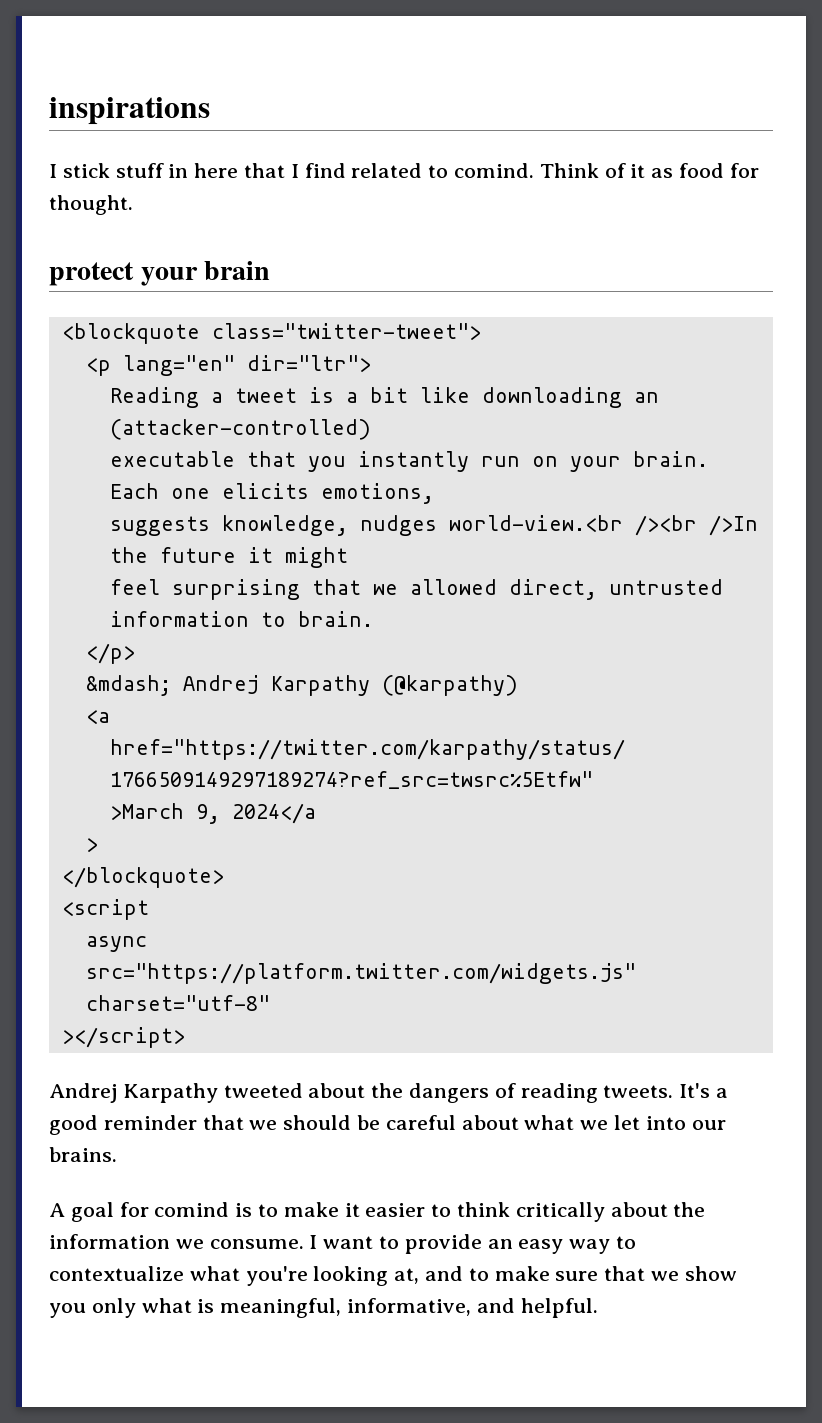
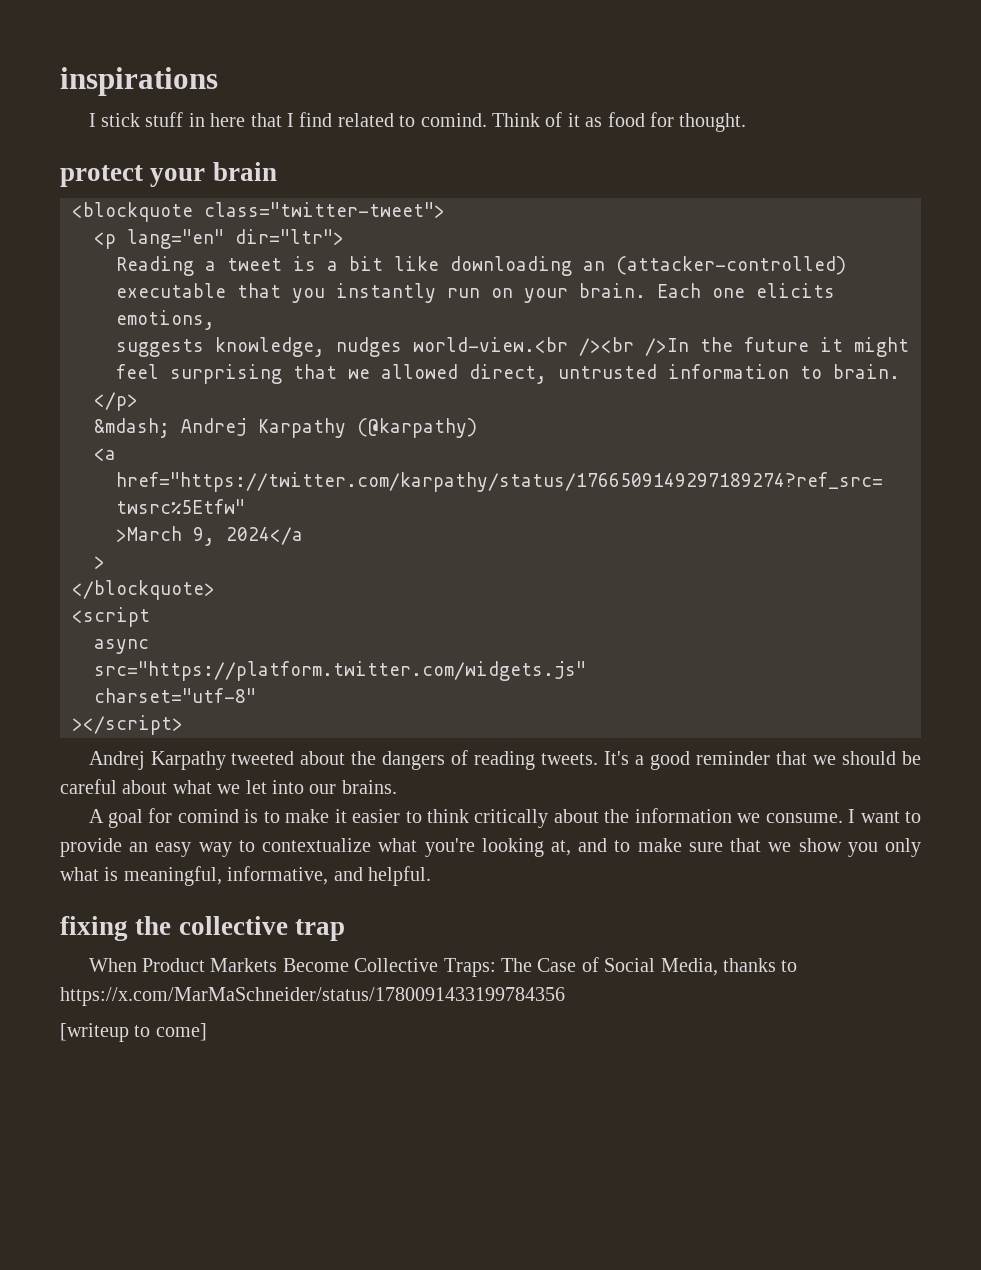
(598, 1308) none -> [60,916,345,941] [88,957,798,977] [60,987,565,1006] [60,1023,207,1042] // fixing the collective trap // When Product Markets Become Collective Traps: The Case of Social Media, thanks to https://x.com/MarMaSchneider/status/1780091433199784356 // [writeup to come]

